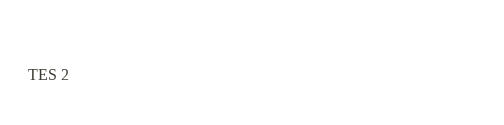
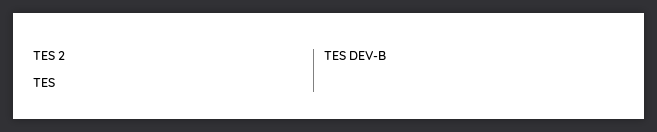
(70, 74) none -> [33,78,55,87] [324,51,387,60] // TES // TES DEV-B

